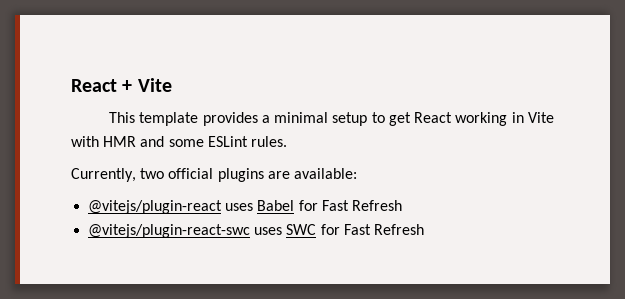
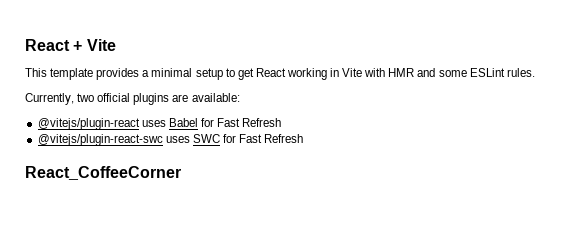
(424, 229) none -> [25,166,181,180] // React_CoffeeCorner

